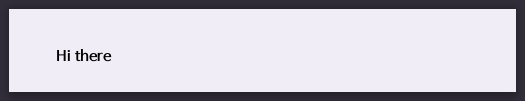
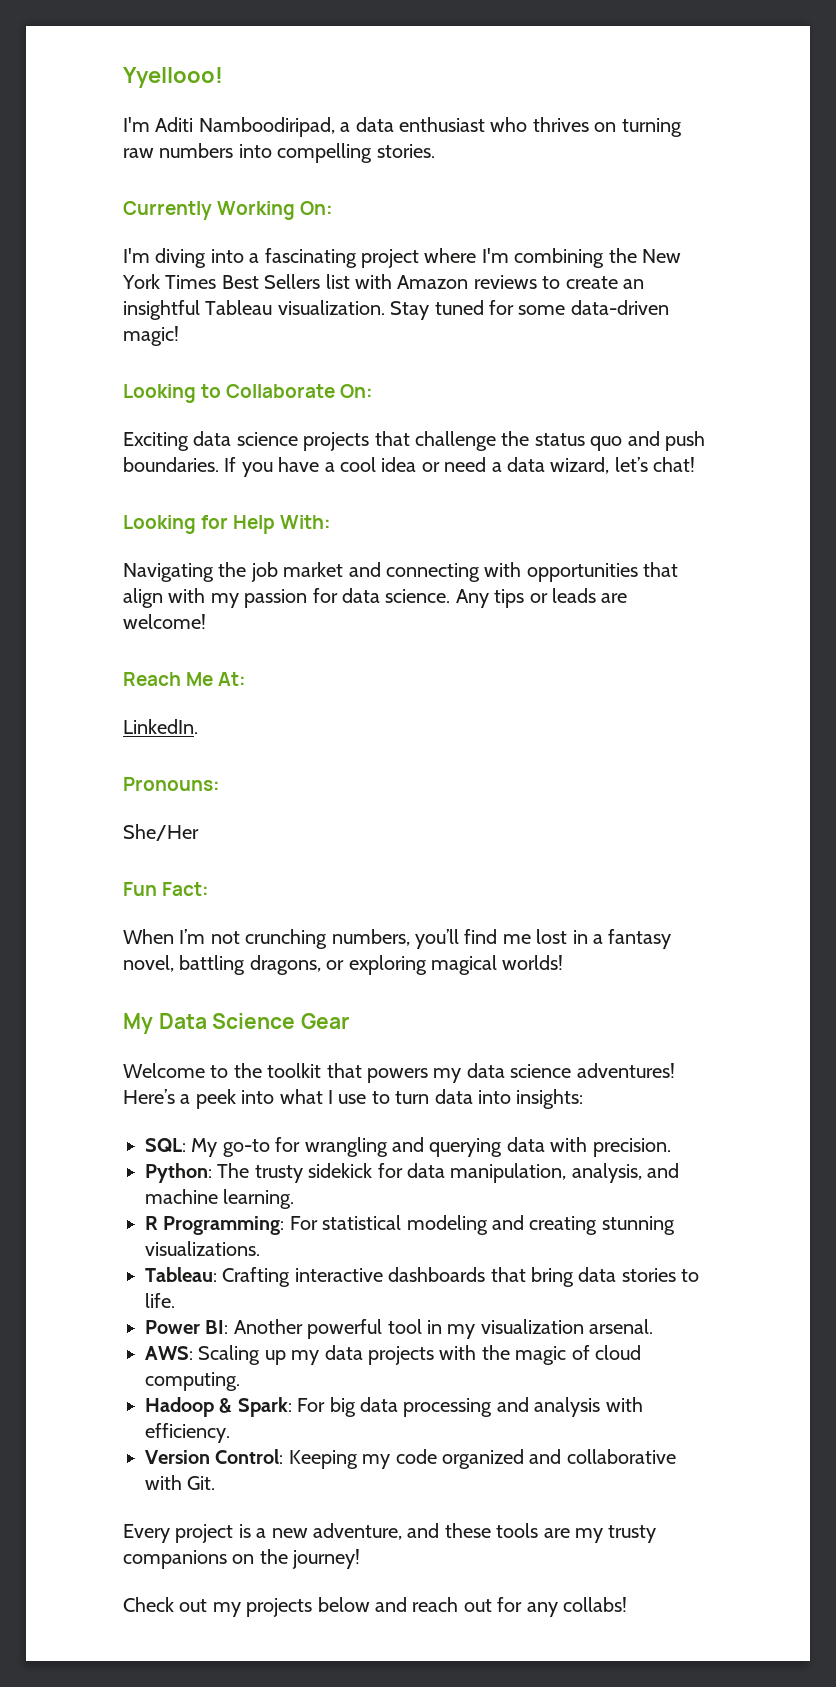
[56,49,113,62] Hi there -> [123,67,223,88] [123,117,682,137] [123,143,435,163] [123,201,334,220] [123,248,681,268] [122,274,644,289] [123,300,669,320] [123,326,179,346] [123,384,374,403] [123,431,705,451] [123,457,696,477] [123,515,332,534] [123,562,679,582] [123,588,628,608] [123,614,206,629] [123,672,247,686] [123,719,198,734] [123,777,220,791] [123,824,199,841] [123,882,210,896] [123,929,672,949] [123,955,564,975] [123,1013,350,1034] [123,1063,675,1083] [123,1089,584,1109] [145,1137,671,1157] [145,1163,680,1183] [145,1189,295,1209] [145,1215,675,1235] [145,1241,260,1256] [145,1267,700,1287] [145,1293,175,1308] [145,1319,654,1339] [145,1345,641,1365] [145,1372,240,1391] [145,1397,643,1417] [145,1423,230,1443] [145,1449,676,1469] [145,1475,216,1490] [123,1523,657,1543] [123,1549,361,1569] [123,1597,627,1617] Yyellooo! // I'm Aditi Namboodiripad, a data enthusiast who thrives on turning raw numbers into compelling stories. // Currently Working On: // I'm diving into a fascinating project where I'm combining the New York Times Best Sellers list with Amazon reviews to create an insightful Tableau visualization. Stay tuned for some data-driven magic! // Looking to Collaborate On: // Exciting data science projects that challenge the status quo and push boundaries. If you have a cool idea or need a data wizard, let’s chat! // Looking for Help With: // Navigating the job market and connecting with opportunities that align with my passion for data science. Any tips or leads are welcome! // Reach Me At: // LinkedIn. // Pronouns: // She/Her // Fun Fact: // When I’m not crunching numbers, you’ll find me lost in a fantasy novel, battling dragons, or exploring magical worlds! // My Data Science Gear // Welcome to the toolkit that powers my data science adventures! Here’s a peek into what I use to turn data into insights: // SQL: My go-to for wrangling and querying data with precision. // Python: The trusty sidekick for data manipulation, analysis, and machine learning. // R Programming: For statistical modeling and creating stunning visualizations. // Tableau: Crafting interactive dashboards that bring data stories to life. // Power BI: Another powerful tool in my visualization arsenal. // AWS: Scaling up my data projects with the magic of cloud computing. // Hadoop & Spark: For big data processing and analysis with efficiency. // Version Control: Keeping my code organized and collaborative with Git. // Every project is a new adventure, and these tools are my trusty companions on the journey! // Check out my projects below and reach out for any collabs!

